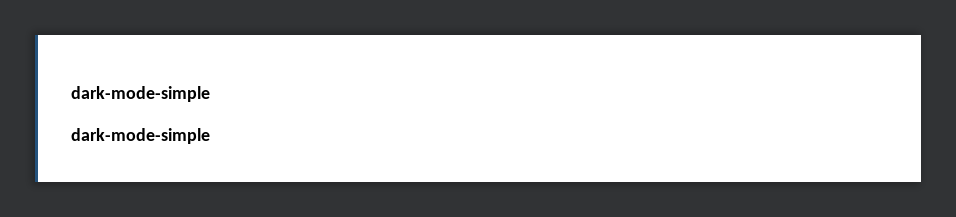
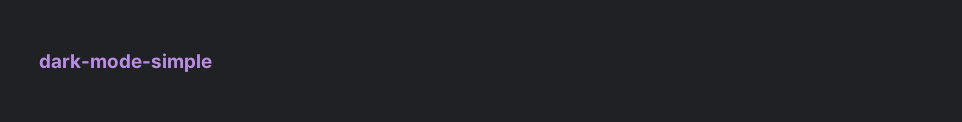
[71,86,210,102] [71,128,210,144] dark-mode-simple // dark-mode-simple -> [39,53,212,72] dark-mode-simple

